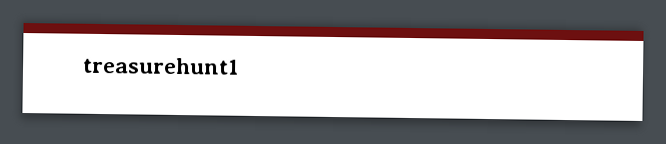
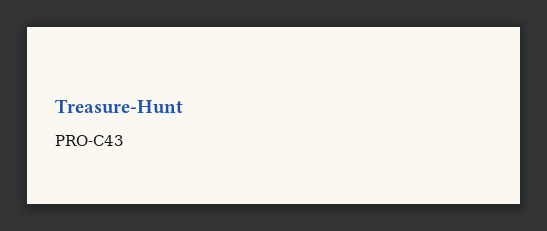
[82,56,239,75] treasurehunt1 -> [55,99,183,114] [55,135,124,146] Treasure-Hunt // PRO-C43

